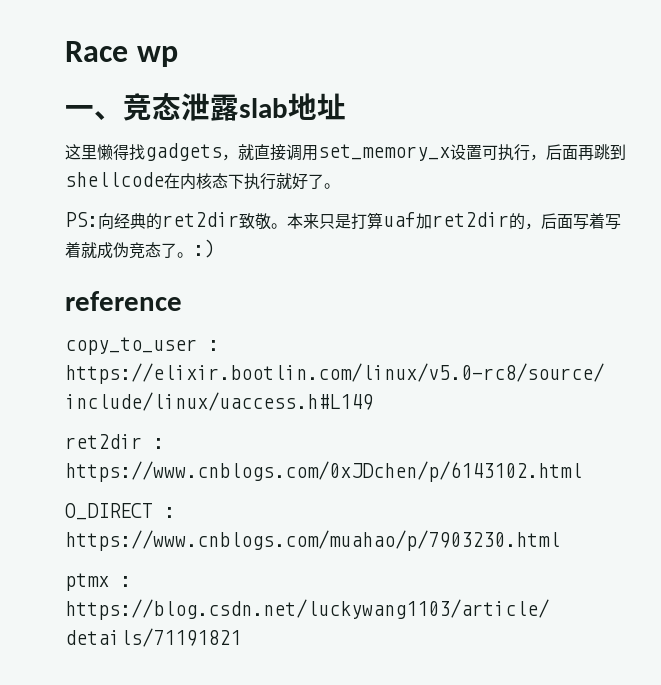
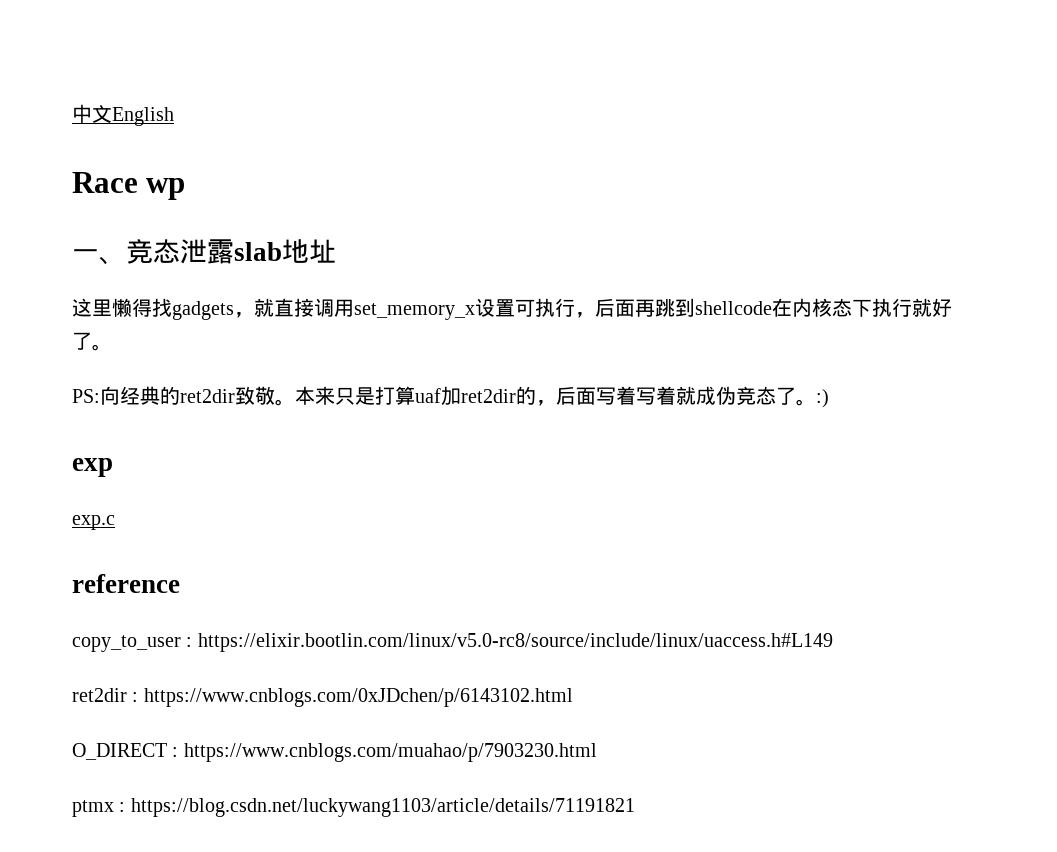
(65, 51) none -> [72,104,174,126] 中文English //
(215, 248) none -> [72,458,113,477] [72,515,115,530] // exp // exp.c

